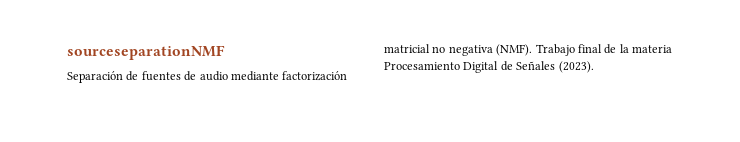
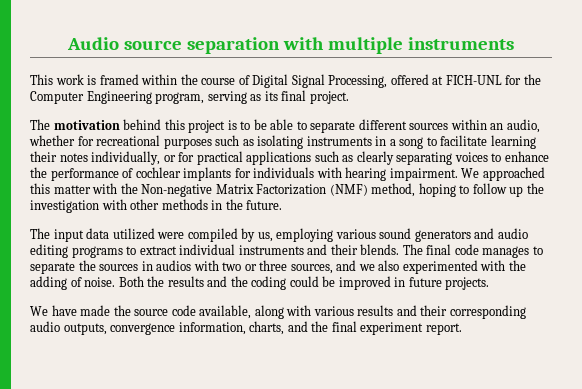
[67,45,225,60] [67,71,348,83] [384,44,672,56] [384,61,594,73] sourceseparationNMF // Separación de fuentes de audio mediante factorización matricial no negativa (NMF). Trabajo final de la materia Procesamiento Digital de Señales (2023). -> [67,37,514,54] [30,74,541,88] [30,90,349,104] [30,119,540,133] [29,135,536,149] [30,151,549,165] [30,167,545,181] [30,183,544,197] [30,199,283,213] [30,228,528,242] [30,244,543,258] [30,260,526,274] [30,276,490,290] [30,305,526,319] [30,321,462,335] Audio source separation with multiple instruments // This work is framed within the course of Digital Signal Processing, offered at FICH-UNL for the Computer Engineering program, serving as its final project. // The motivation behind this project is to be able to separate different sources within an audio, whether for recreational purposes such as isolating instruments in a song to facilitate learning their notes individually, or for practical applications such as clearly separating voices to enhance the performance of cochlear implants for individuals with hearing impairment. We approached this matter with the Non-negative Matrix Factorization (NMF) method, hoping to follow up the investigation with other methods in the future. // The input data utilized were compiled by us, employing various sound generators and audio editing programs to extract individual instruments and their blends. The final code manages to separate the sources in audios with two or three sources, and we also experimented with the adding of noise. Both the results and the coding could be improved in future projects. // We have made the source code available, along with various results and their corresponding audio outputs, convergence information, charts, and the final experiment report.

